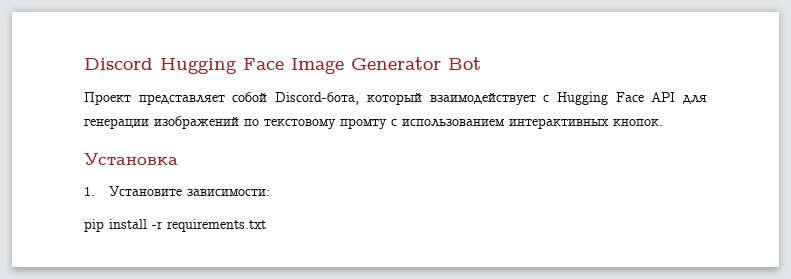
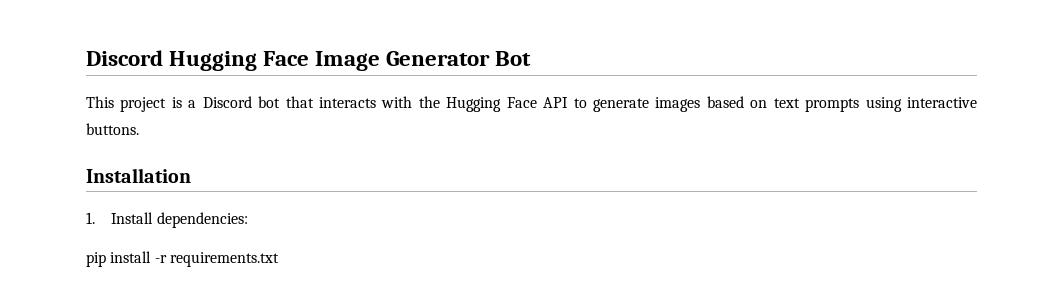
[84,92,707,105] [84,116,663,129] [84,153,178,165] Проект представляет собой Discord-бота, который взаимодействует с Hugging Face API для генерации изображений по текстовому промту с использованием интерактивных кнопок. // Установка -> [86,96,978,112] [86,123,139,135] [86,168,191,183] This project is a Discord bot that interacts with the Hugging Face API to generate images based on text prompts using interactive buttons. // Installation
[109,186,271,196] Установите зависимости: -> [111,212,248,228] Install dependencies:

